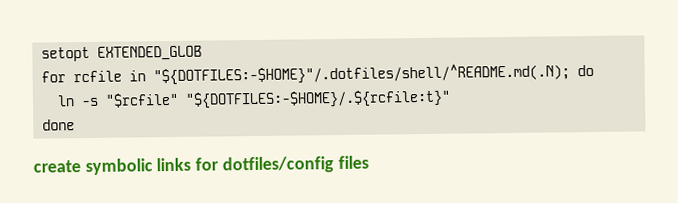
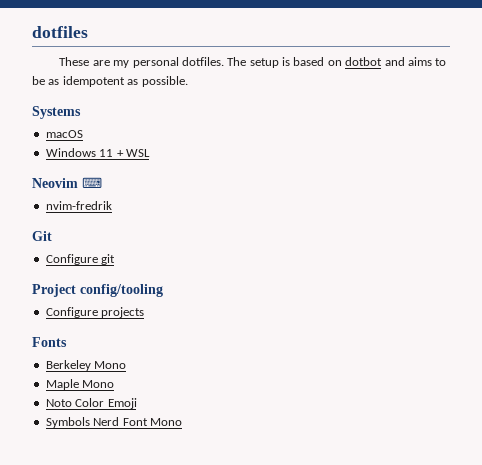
[40,45,202,62] [40,63,594,86] [56,89,451,109] [41,119,75,131] [33,155,369,176] setopt EXTENDED_GLOB // for rcfile in "${DOTFILES:-$HOME}"/.dotfiles/shell/^README.md(.N); do // ln -s "$rcfile" "${DOTFILES:-$HOME}/.${rcfile:t}" // done // create symbolic links for dotfiles/config files -> [32,26,88,38] [59,57,447,68] [32,76,188,87] [32,106,81,119] [45,130,83,138] [45,148,150,157] [32,177,102,188] [45,201,112,210] [32,231,52,241] [45,254,116,265] [32,284,163,297] [45,307,145,318] [32,337,67,347] [45,360,127,371] [45,379,115,390] [45,398,137,409] [45,417,182,428] dotfiles // These are my personal dotfiles. The setup is based on dotbot and aims to be as idempotent as possible. // Systems // macOS // Windows 11 + WSL // Neovim ⌨ // nvim-fredrik // Git // Configure git // Project config/tooling // Configure projects // Fonts // Berkeley Mono // Maple Mono // Noto Color Emoji // Symbols Nerd Font Mono

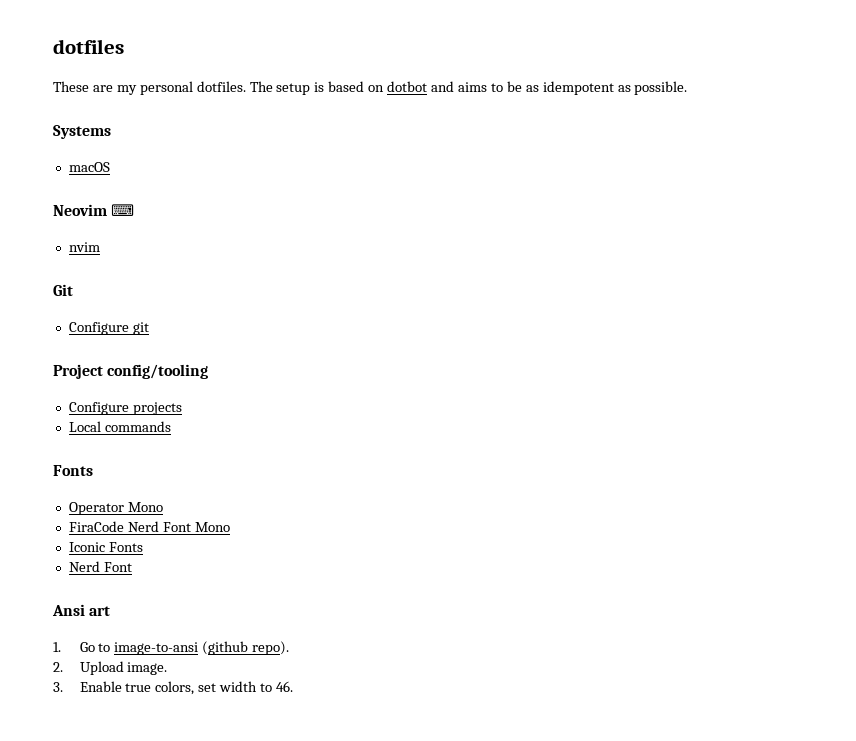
[45,148,150,157] // Windows 11 + WSL -> (110, 167) none
[45,201,112,210] nvim-fredrik -> [68,242,100,252] nvim
[32,337,67,347] [45,360,127,371] [45,379,115,390] [45,398,137,409] [45,417,182,428] // Fonts // Berkeley Mono // Maple Mono // Noto Color Emoji // Symbols Nerd Font Mono -> [68,421,171,432] [53,465,93,476] [68,502,163,515] [68,521,230,532] [68,542,143,552] [68,561,132,572] [52,604,111,616] [53,641,290,655] [53,661,168,675] [53,681,293,695] // Local commands // Fonts // Operator Mono // FiraCode Nerd Font Mono // Iconic Fonts // Nerd Font // Ansi art // 1. Go to image-to-ansi (github repo). // 2. Upload image. // 3. Enable true colors, set width to 46.

